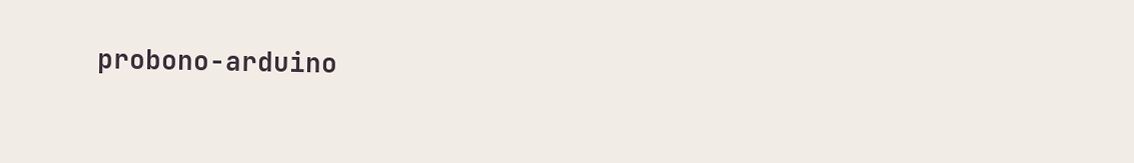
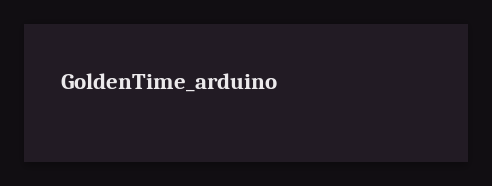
[97,47,338,78] probono-arduino -> [61,73,277,92] GoldenTime_arduino

